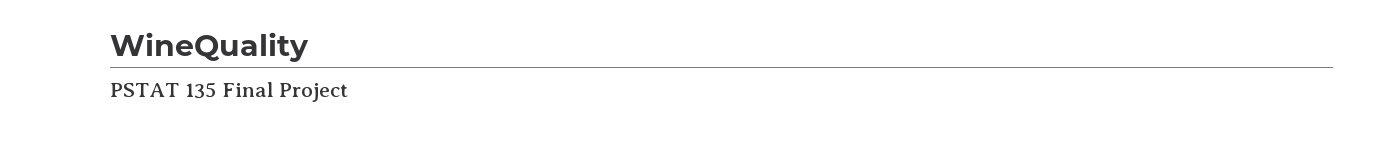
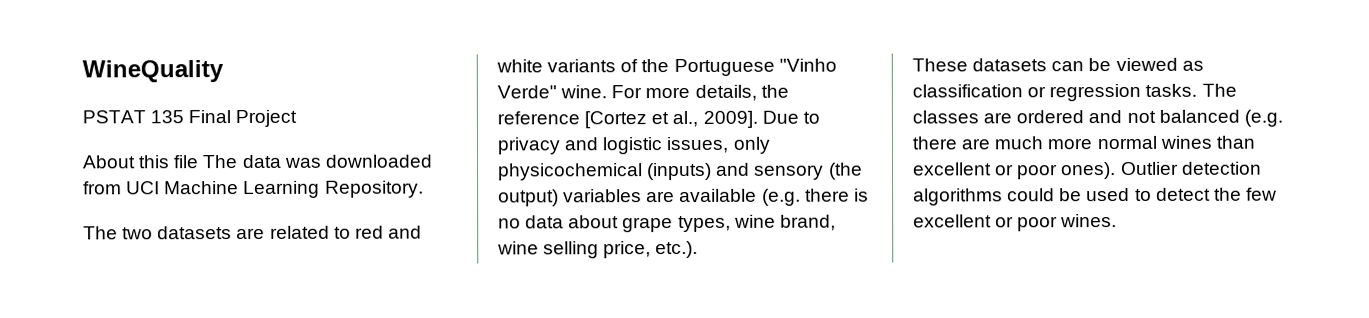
(349, 92) none -> [82,154,433,169] [83,180,424,199] [83,225,422,240] [496,58,837,77] [497,84,789,101] [497,110,820,129] [497,136,770,155] [498,162,863,181] [498,188,869,207] [498,214,836,233] [497,240,699,259] [912,57,1204,72] [912,83,1237,102] [912,109,1283,127] [912,135,1255,150] [913,161,1262,180] [913,187,1277,206] [913,214,1118,232] // About this file The data was downloaded from UCI Machine Learning Repository. // The two datasets are related to red and white variants of the Portuguese "Vinho Verde" wine. For more details, the reference [Cortez et al., 2009]. Due to privacy and logistic issues, only physicochemical (inputs) and sensory (the output) variables are available (e.g. there is no data about grape types, wine brand, wine selling price, etc.). // These datasets can be viewed as classification or regression tasks. The classes are ordered and not balanced (e.g. there are much more normal wines than excellent or poor ones). Outlier detection algorithms could be used to detect the few excellent or poor wines.

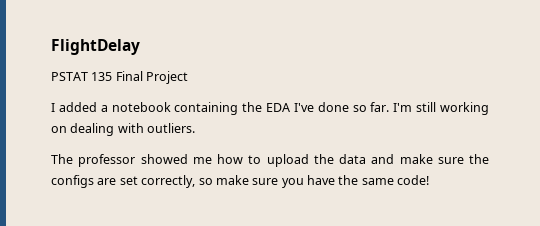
[82,60,224,83] WineQuality -> [51,39,140,55] FlightDelay
[82,154,433,169] [83,180,424,199] [83,225,422,240] [496,58,837,77] [497,84,789,101] [497,110,820,129] [497,136,770,155] [498,162,863,181] [498,188,869,207] [498,214,836,233] [497,240,699,259] [912,57,1204,72] [912,83,1237,102] [912,109,1283,127] [912,135,1255,150] [913,161,1262,180] [913,187,1277,206] [913,214,1118,232] About this file The data was downloaded from UCI Machine Learning Repository. // The two datasets are related to red and white variants of the Portuguese "Vinho Verde" wine. For more details, the reference [Cortez et al., 2009]. Due to privacy and logistic issues, only physicochemical (inputs) and sensory (the output) variables are available (e.g. there is no data about grape types, wine brand, wine selling price, etc.). // These datasets can be viewed as classification or regression tasks. The classes are ordered and not balanced (e.g. there are much more normal wines than excellent or poor ones). Outlier detection algorithms could be used to detect the few excellent or poor wines. -> [51,102,490,115] [51,123,196,136] [51,154,489,167] [51,175,430,188] I added a notebook containing the EDA I've done so far. I'm still working on dealing with outliers. // The professor showed me how to upload the data and make sure the configs are set correctly, so make sure you have the same code!

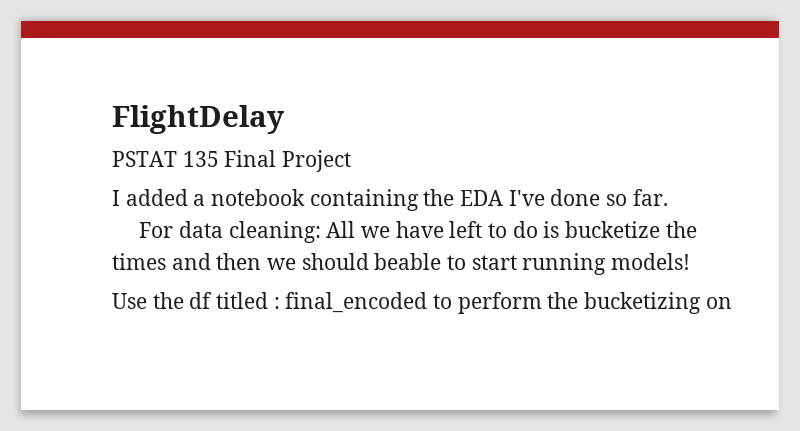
[393,102,490,115] [51,123,196,136] [51,154,489,167] [51,175,430,188] I'm still working on dealing with outliers. // The professor showed me how to upload the data and make sure the configs are set correctly, so make sure you have the same code! -> [139,221,697,243] [112,253,691,275] [112,292,732,314] // For data cleaning: All we have left to do is bucketize the times and then we should beable to start running models! // Use the df titled : final_encoded to perform the bucketizing on

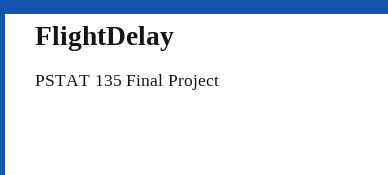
[112,189,668,211] [139,221,697,243] [112,253,691,275] [112,292,732,314] // I added a notebook containing the EDA I've done so far. // For data cleaning: All we have left to do is bucketize the times and then we should beable to start running models! // Use the df titled : final_encoded to perform the bucketizing on -> (220, 82) none

